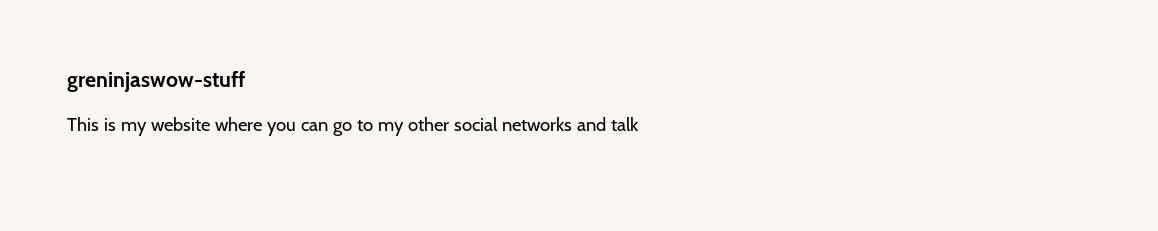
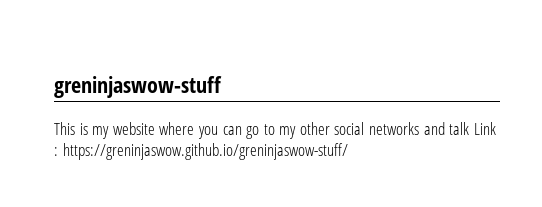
(639, 124) none -> [473,122,496,135] [54,143,348,160] Link : https://greninjaswow.github.io/greninjaswow-stuff/

